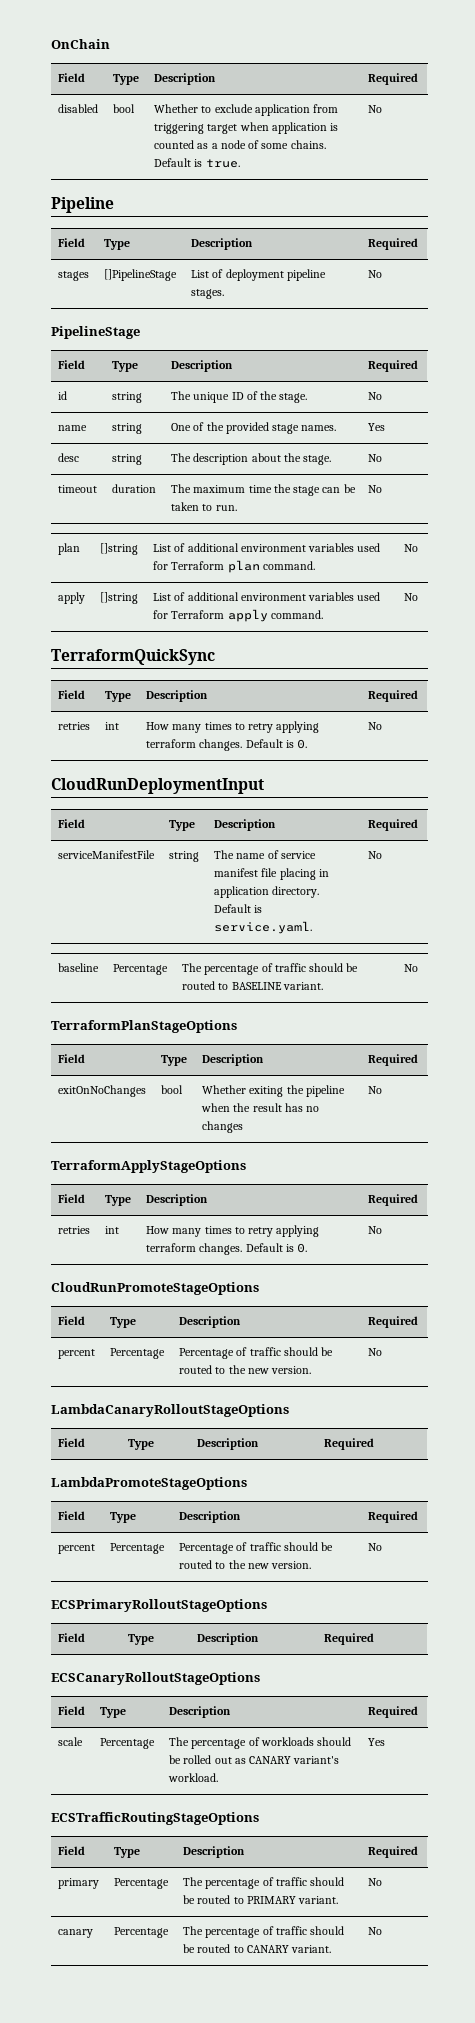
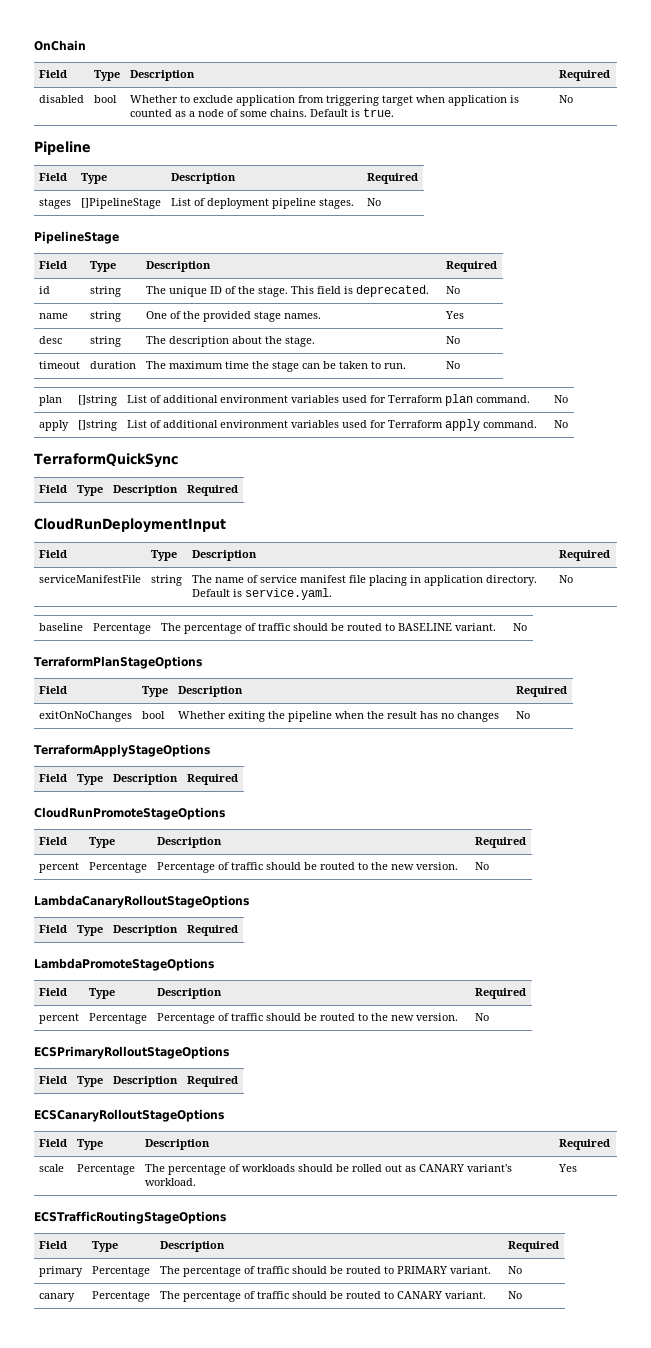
(308, 398) none -> [290,285,429,297] This field is deprecated.
[58,722,91,730] [105,722,120,730] [146,721,320,733] [146,739,308,751] [368,722,383,730] // retries | int | How many times to retry applying terraform changes. Default is 0. | No -> (238, 490) none
[58,1226,91,1234] [105,1226,120,1234] [146,1225,320,1237] [146,1243,308,1255] [368,1226,383,1234] // retries | int | How many times to retry applying terraform changes. Default is 0. | No -> (238, 779) none

